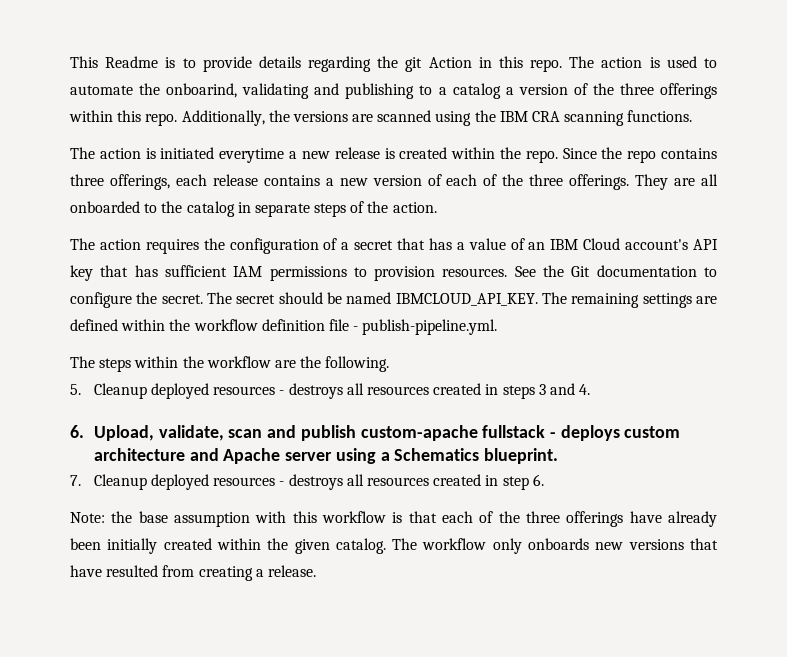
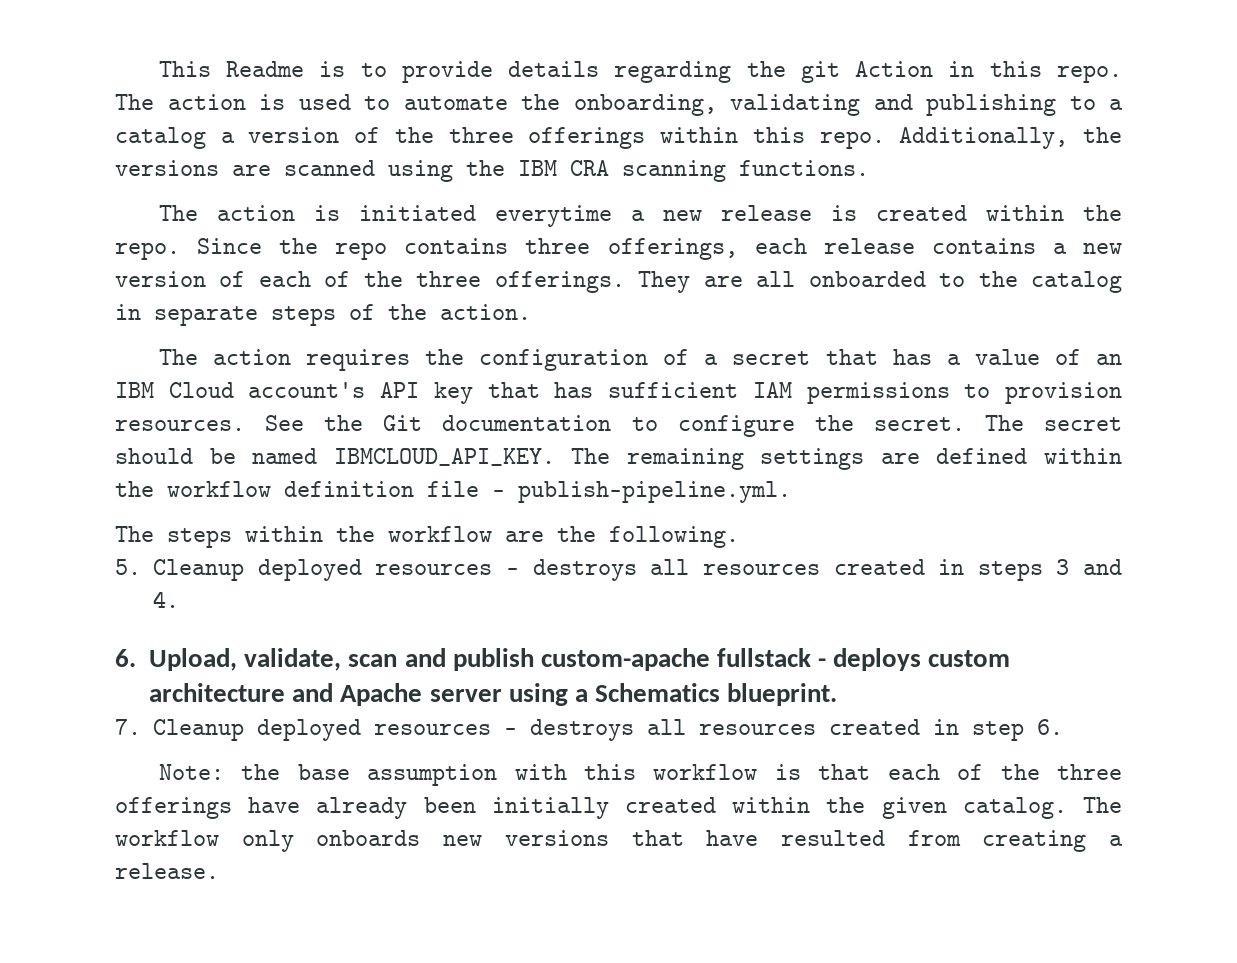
[166,83,238,98] onboarind, -> [573,94,717,116] onboarding,

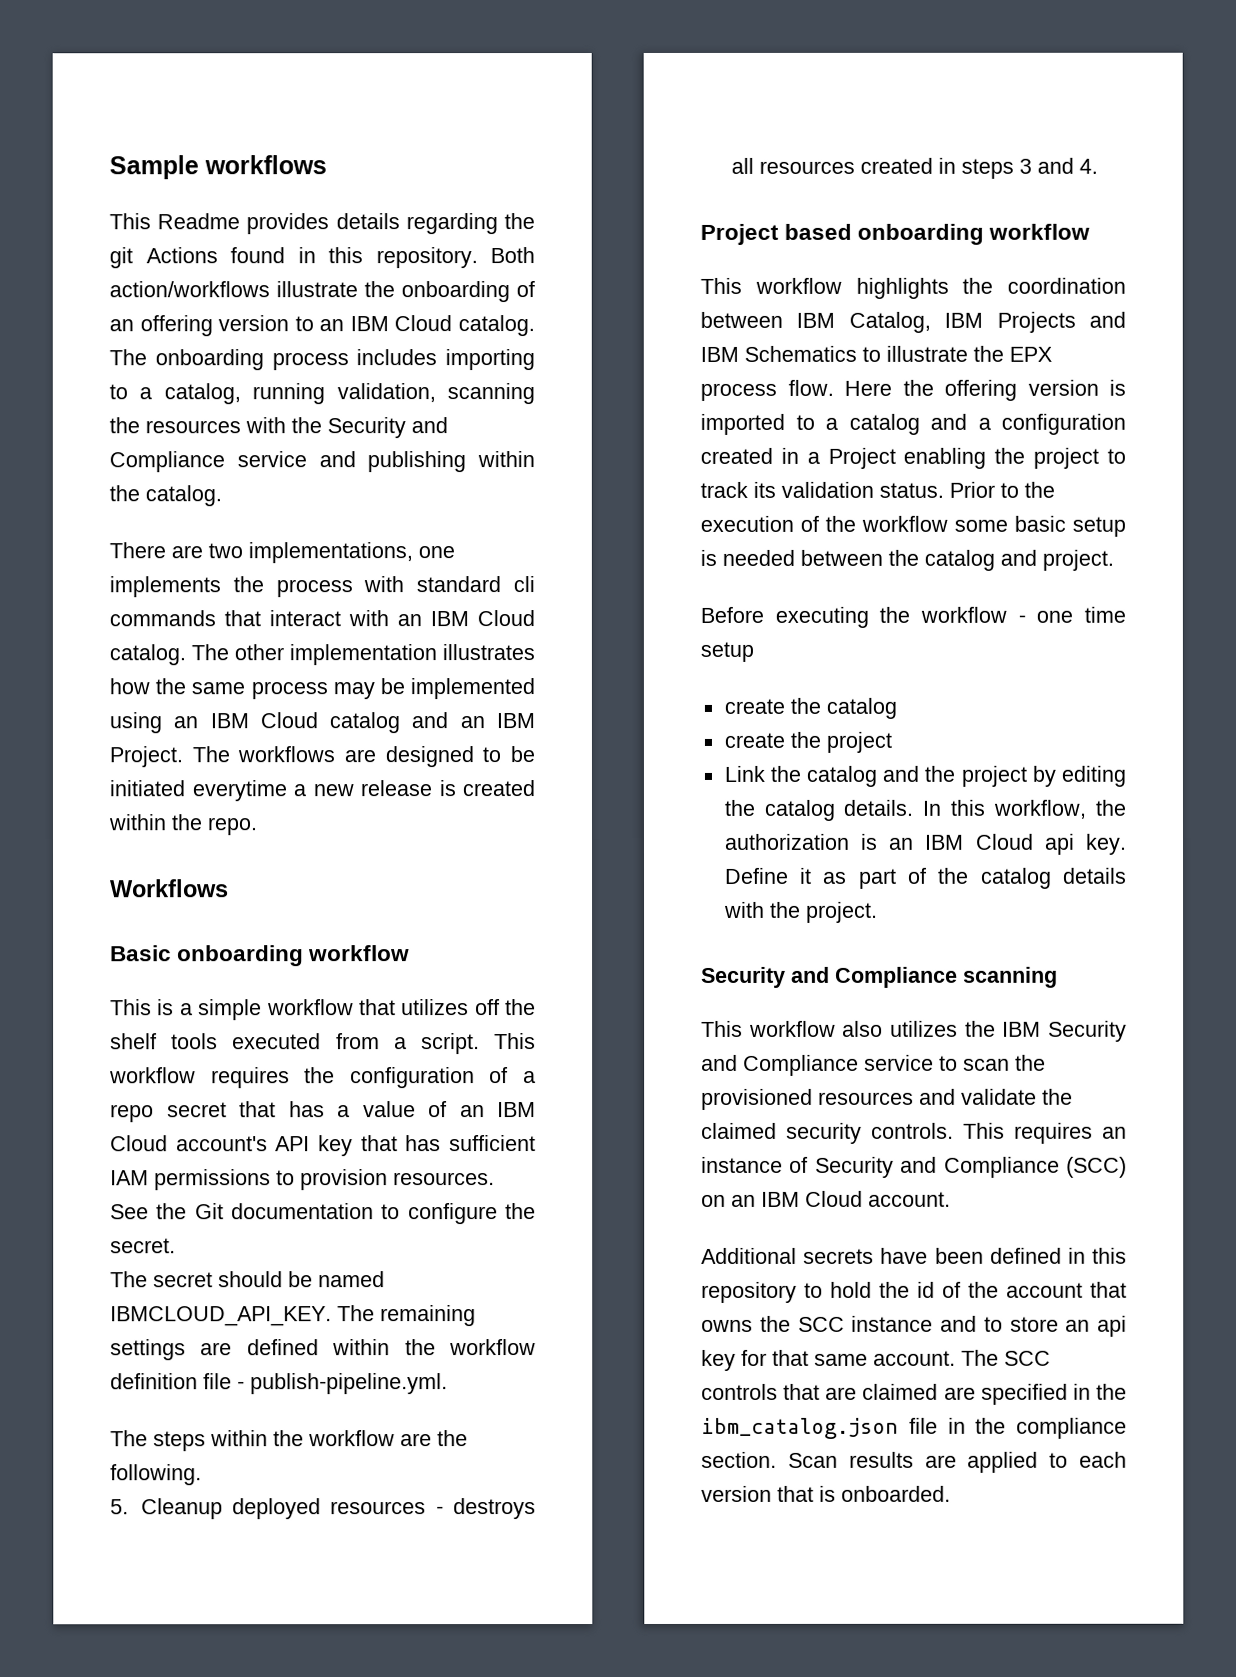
[158,61,1122,83] [115,94,1123,116] [115,127,1122,149] [115,160,869,182] [158,205,340,221] This Readme is to provide details regarding the git Action in this repo. The action is used to automate the onboarding, validating and publishing to a catalog a version of the three offerings within this repo. Additionally, the versions are scanned using the IBM CRA scanning functions. // The action is -> [109,155,327,180] [109,213,535,235] [109,247,535,269] [109,281,535,303] [109,315,535,337] [109,349,535,371] [109,383,535,405] [109,417,448,439] [109,451,535,473] [109,485,222,507] [109,542,455,564] [109,576,535,598] [109,610,535,627] [109,644,535,666] [109,678,535,700] [109,712,535,734] [109,746,535,768] Sample workflows // This Readme provides details regarding the git Actions found in this repository. Both action/workflows illustrate the onboarding of an offering version to an IBM Cloud catalog. The onboarding process includes importing to a catalog, running validation, scanning the resources with the Security and Compliance service and publishing within the catalog. // There are two implementations, one implements the process with standard cli commands that interact with an IBM Cloud catalog. The other implementation illustrates how the same process may be implemented using an IBM Cloud catalog and an IBM Project. The workflows are designed to be
[197,238,1122,260] [115,271,1122,293] [115,304,531,326] [158,349,291,365] Since the repo contains three offerings, each release contains a new version of each of the three offerings. They are all onboarded to the catalog in separate steps of the action. // The action -> [110,879,229,898] [110,945,411,967] [110,999,536,1021] [110,1033,536,1055] [109,1067,196,1084] // Workflows // Basic onboarding workflow // This is a simple workflow that utilizes off the shelf tools executed from a script. This workflow
(719, 359) none -> [110,1104,154,1123] repo
(965, 424) none -> (176, 1246) //
[115,648,1011,671] [149,683,838,706] [115,719,1064,741] [158,764,1123,786] [115,797,1123,819] [115,830,1124,852] [115,863,219,879] 6. Upload, validate, scan and publish custom-apache fullstack - deploys custom architecture and Apache server using a Schematics blueprint. // 7. Cleanup deployed resources - destroys all resources created in step 6. // Note: the base assumption with this workflow is that each of the three offerings have already been initially created within the given catalog. The workflow only onboards new versions that have resulted from creating a release. -> [700,223,1091,245] [700,277,1126,299] [700,311,1126,333] [700,345,1052,362] [700,379,1126,401] [700,413,1126,435] [700,447,1126,469] [700,481,1055,498] [700,515,1126,537] [700,549,1114,571] [700,606,1126,628] [700,641,754,662] [723,697,897,719] [723,731,892,753] [723,765,1126,787] [723,799,1126,821] [723,833,1127,855] [724,867,1127,889] [723,901,878,923] [701,966,1058,988] [701,1020,1127,1042] [701,1054,1046,1076] [701,1088,1073,1110] [701,1122,1127,1144] [701,1156,1127,1178] [701,1190,951,1207] [701,1247,1127,1264] [701,1281,1127,1303] [701,1315,1127,1337] [701,1349,1051,1371] [701,1383,1127,1405] [701,1417,1127,1439] [701,1451,1127,1473] [701,1485,951,1502] Project based onboarding workflow // This workflow highlights the coordination between IBM Catalog, IBM Projects and IBM Schematics to illustrate the EPX process flow. Here the offering version is imported to a catalog and a configuration created in a Project enabling the project to track its validation status. Prior to the execution of the workflow some basic setup is needed between the catalog and project. // Before executing the workflow - one time setup // create the catalog // create the project // Link the catalog and the project by editing the catalog details. In this workflow, the authorization is an IBM Cloud api key. Define it as part of the catalog details with the project. // Security and Compliance scanning // This workflow also utilizes the IBM Security and Compliance service to scan the provisioned resources and validate the claimed security controls. This requires an instance of Security and Compliance (SCC) on an IBM Cloud account. // Additional secrets have been defined in this repository to hold the id of the account that owns the SCC instance and to store an api key for that same account. The SCC controls that are claimed are specified in the ibm_catalog.json file in the compliance section. Scan results are applied to each version that is onboarded.

